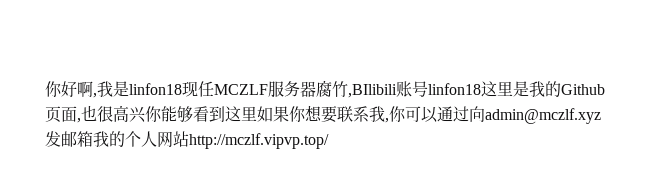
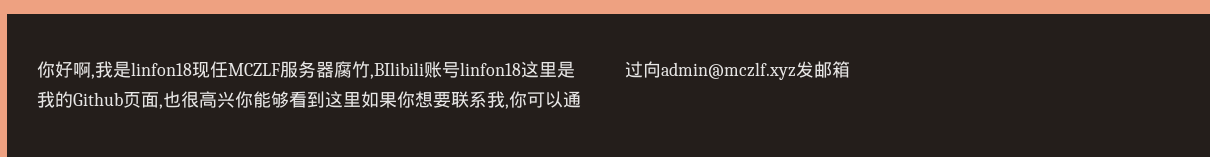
[93,131,329,149] 我的个人网站http://mczlf.vipvp.top/ -> (850, 69) none

